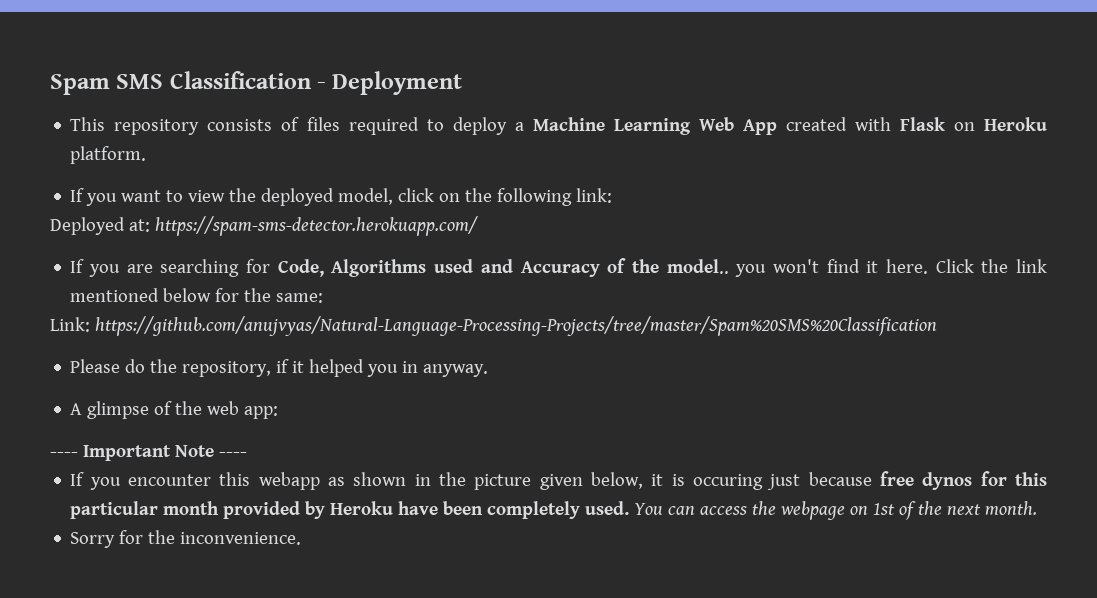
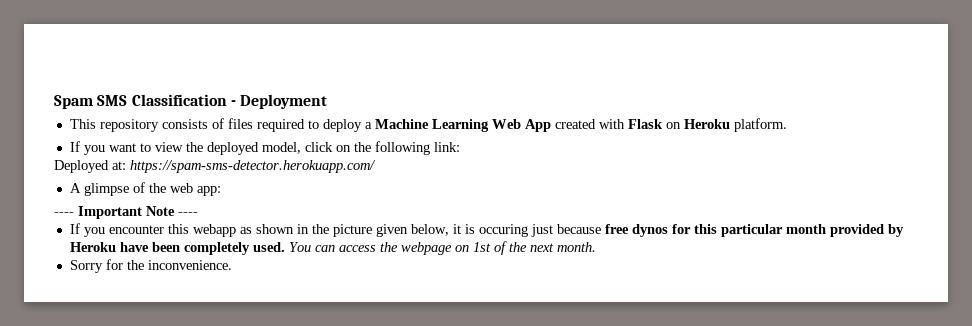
[70,258,1047,277] [70,288,324,303] [50,316,937,336] [70,359,489,377] // If you are searching for Code, Algorithms used and Accuracy of the model.. you won't find it here. Click the link mentioned below for the same: // Link: https://github.com/anujvyas/Natural-Language-Processing-Projects/tree/master/Spam%20SMS%20Classification // Please do the repository, if it helped you in anyway. -> (376, 166) none

